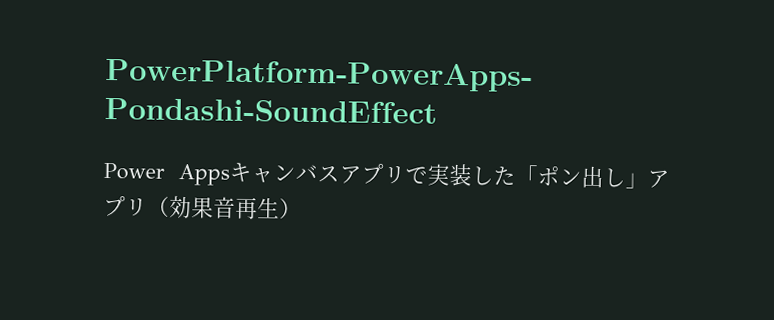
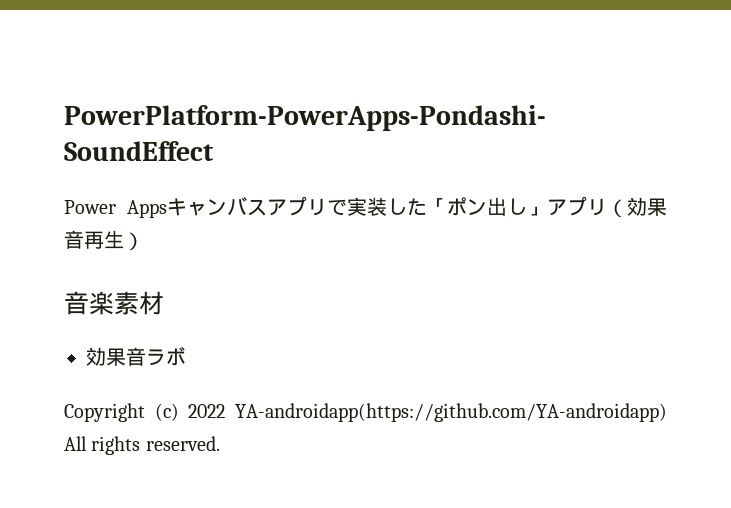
(302, 209) none -> [64,291,164,315] [86,346,186,366] [64,403,667,422] [64,436,220,455] // 音楽素材 // 効果音ラボ // Copyright (c) 2022 YA-androidapp(https://github.com/YA-androidapp) All rights reserved.

